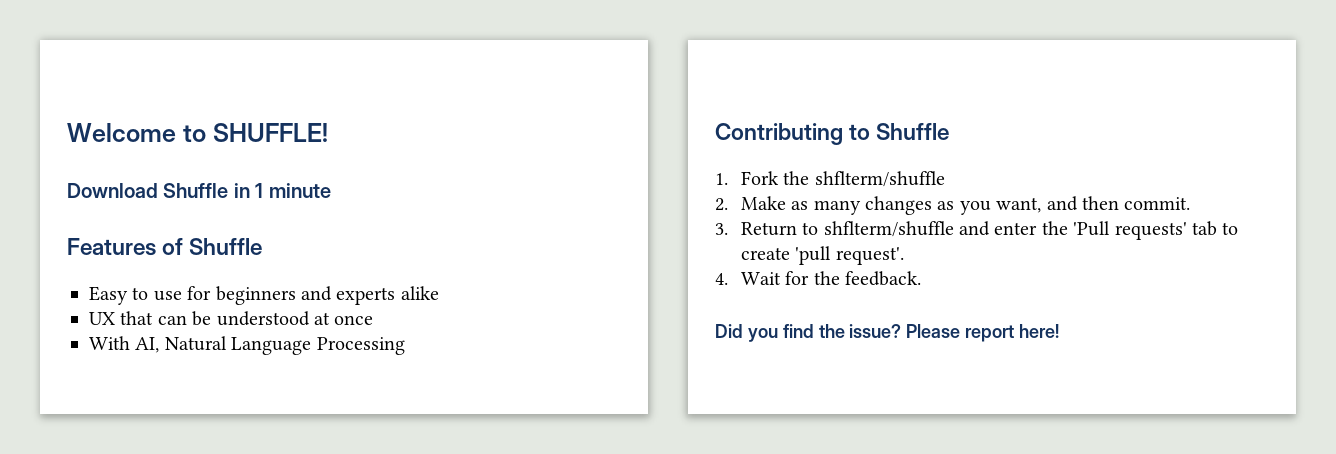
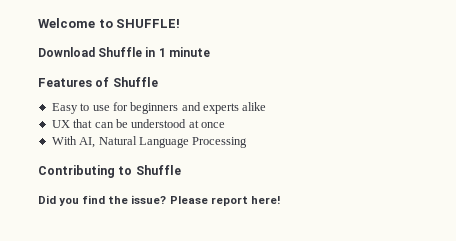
[715,171,945,187] [715,196,1191,215] [715,221,1239,240] [740,246,904,265] [715,271,921,286] // 1. Fork the shflterm/shuffle // 2. Make as many changes as you want, and then commit. // 3. Return to shflterm/shuffle and enter the 'Pull requests' tab to create 'pull request'. // 4. Wait for the feedback. -> (181, 170) none

